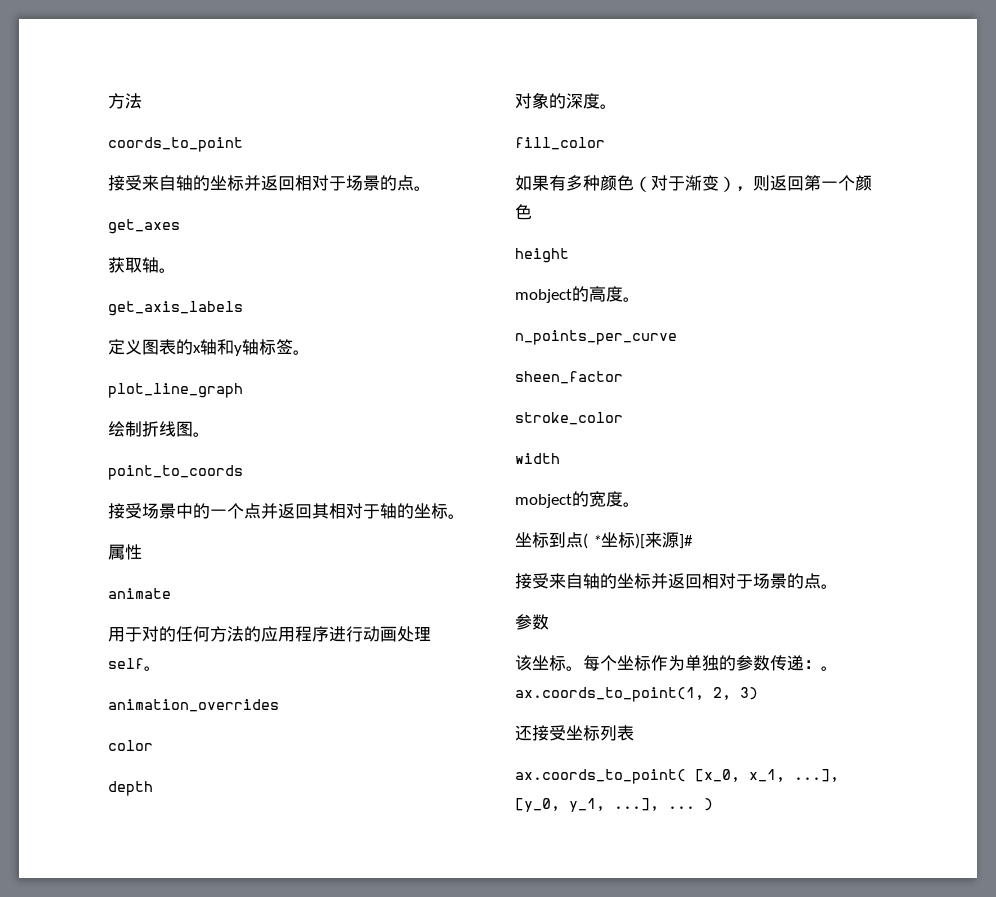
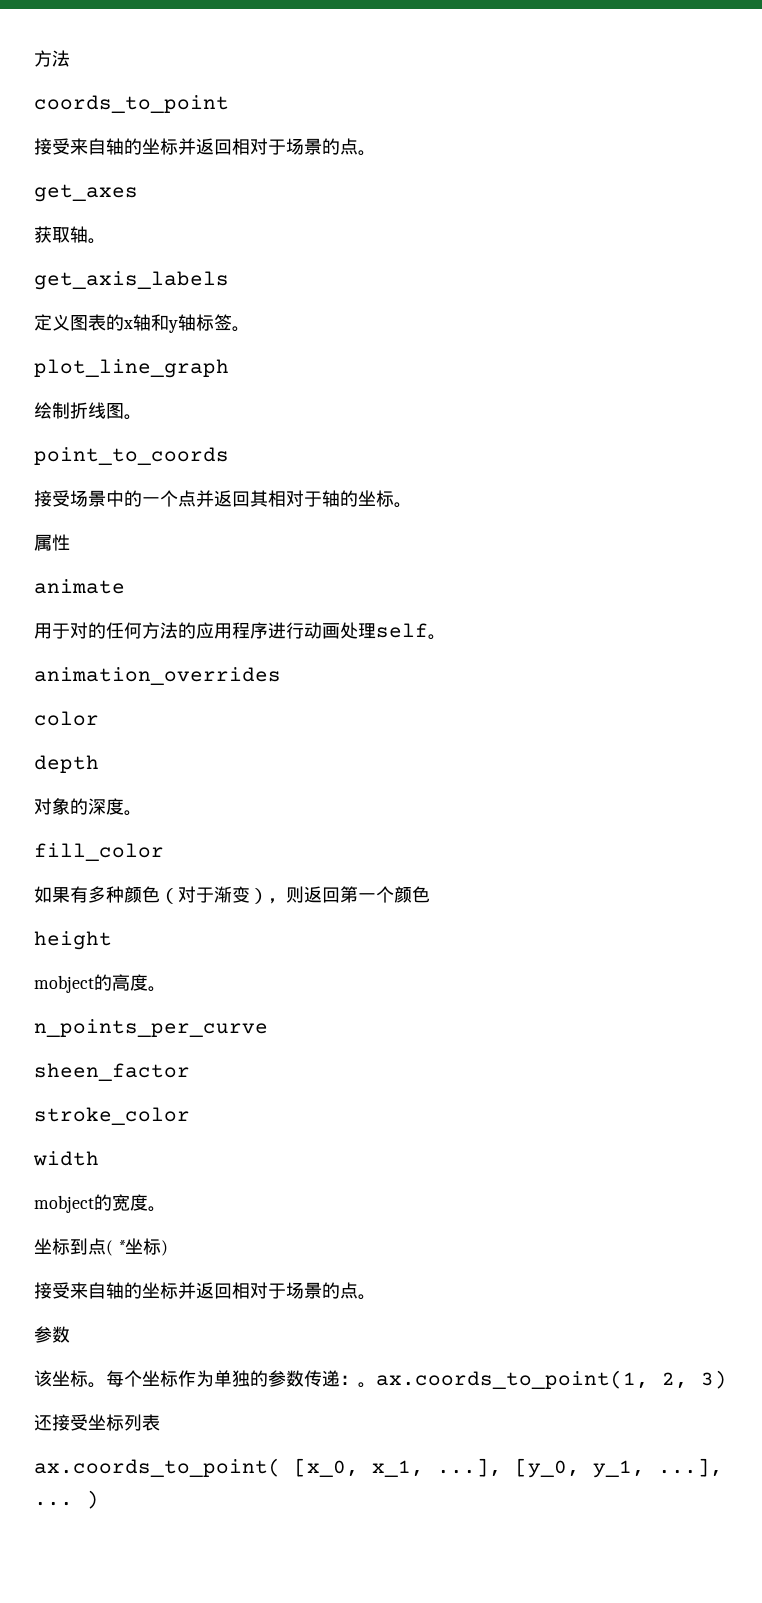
[634,532,693,549] )[来源]# -> [160,1240,168,1256] )

